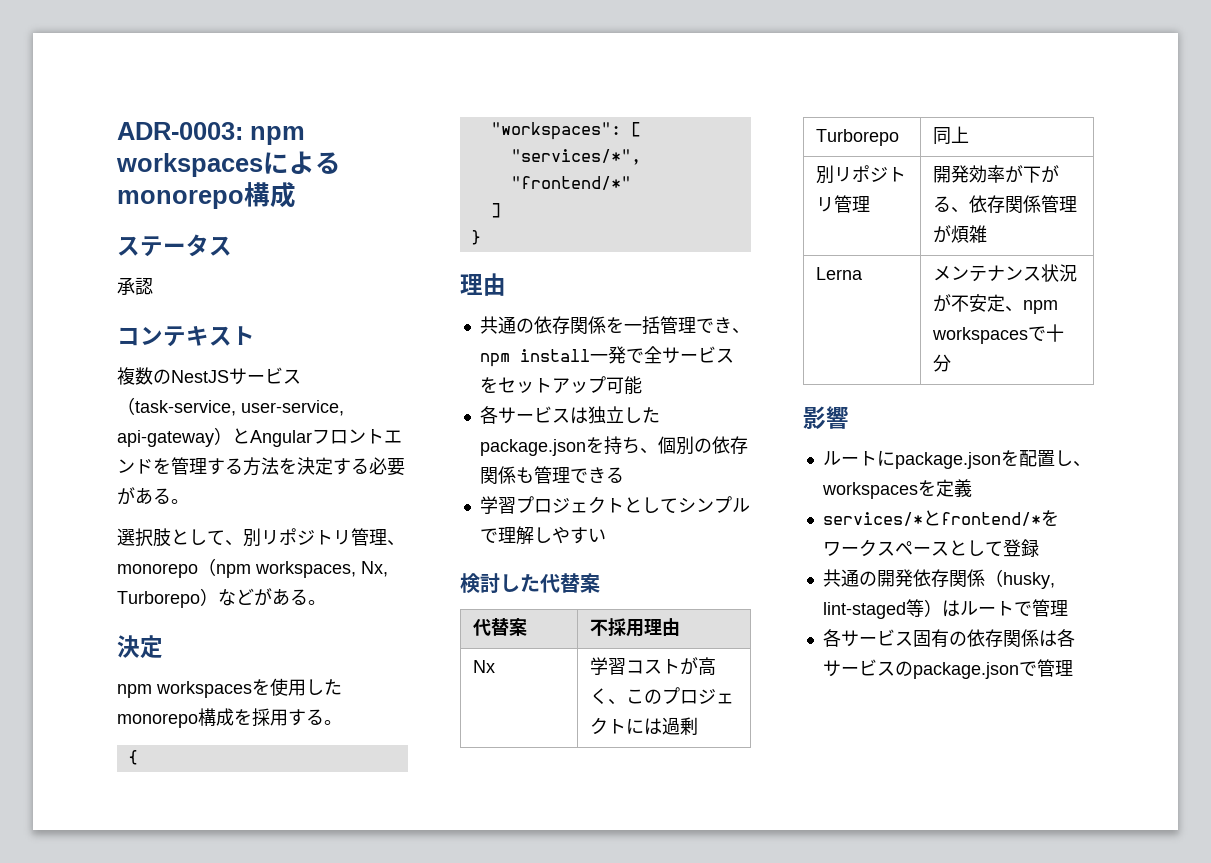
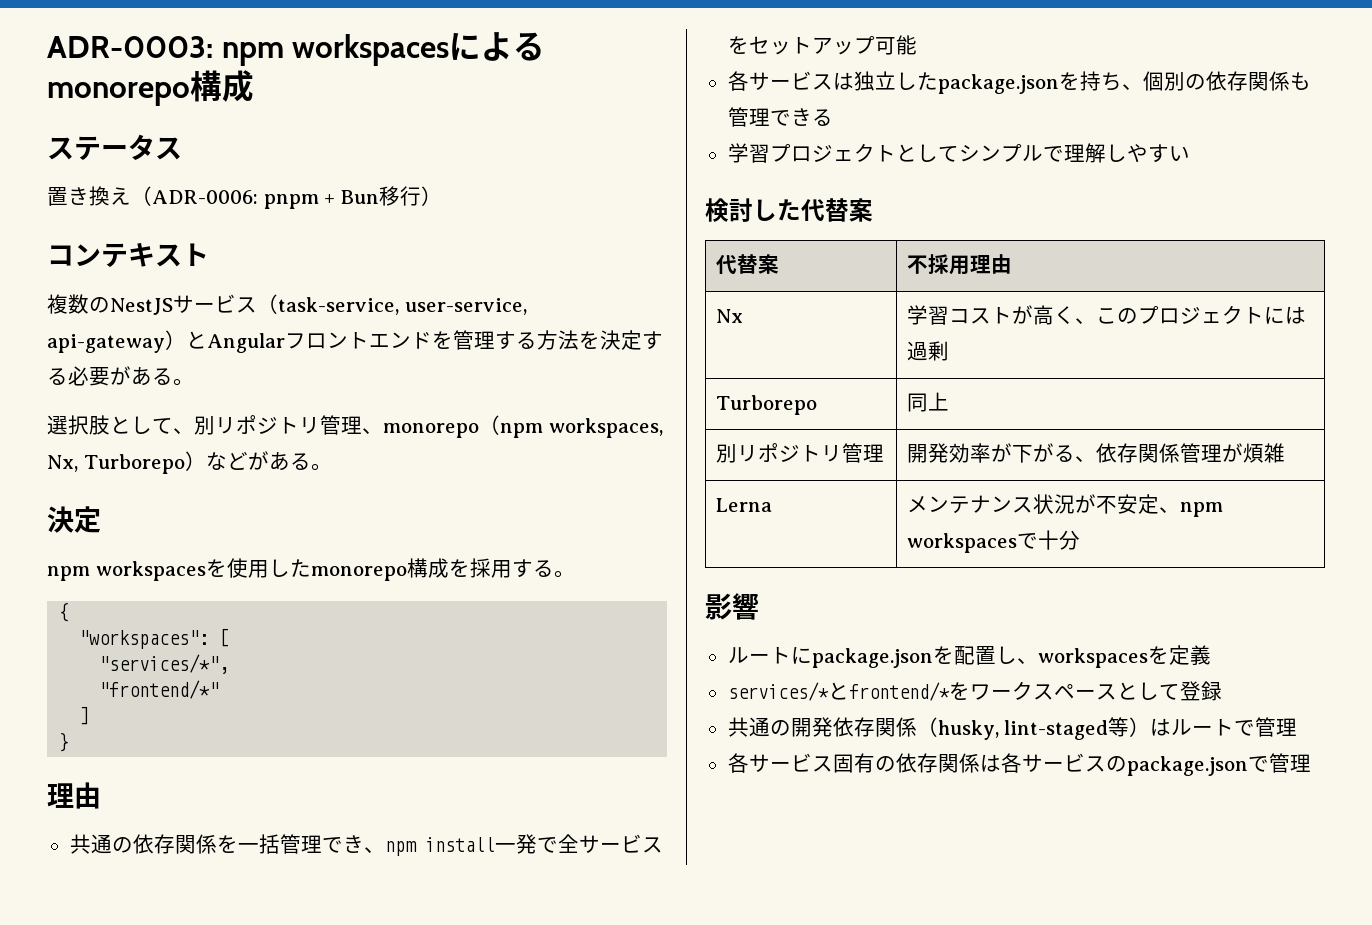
[117,277,153,295] 承認 -> [47,186,442,209] 置き換え（ADR-0006: pnpm + Bun移行）

